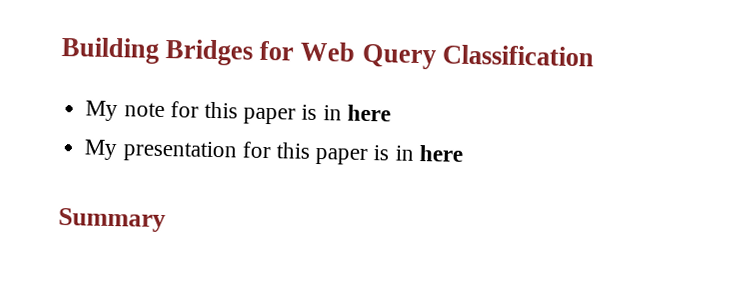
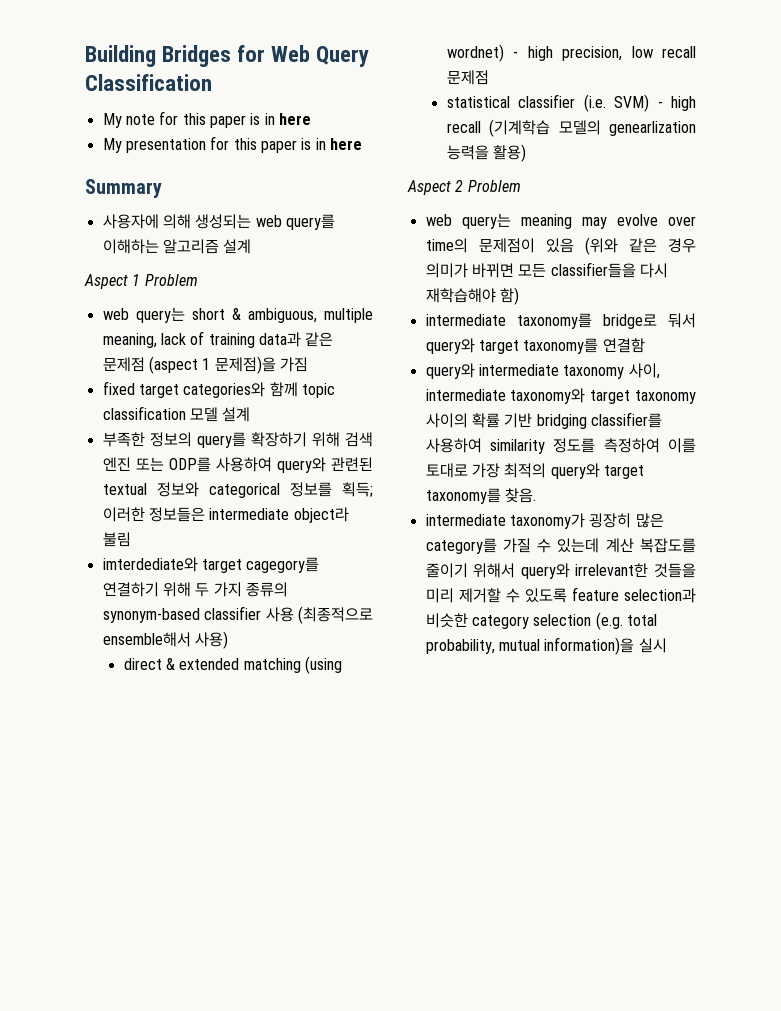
(166, 220) none -> [102,214,335,230] [102,239,252,254] [84,274,198,289] [102,307,373,323] [102,331,334,348] [102,356,308,374] [102,381,335,398] [102,406,251,422] [102,432,373,448] [102,457,373,473] [102,482,373,498] [102,507,349,523] [102,532,131,547] [102,557,320,573] [102,582,288,597] [102,606,373,624] [102,631,228,649] [123,656,343,674] [446,44,696,62] [446,70,489,85] [446,94,696,112] [446,119,696,137] [446,144,527,162] [407,180,521,195] [425,213,696,229] [425,237,696,255] [425,262,668,278] [425,287,519,305] [425,313,696,329] [425,338,645,354] [425,363,660,379] [425,388,696,404] [425,412,662,429] [425,438,696,454] [425,463,644,479] [425,488,536,504] [425,513,664,529] [425,538,696,554] [425,563,696,579] [425,587,696,603] [425,612,657,630] [425,637,667,655] // 사용자에 의해 생성되는 web query를 이해하는 알고리즘 설계 // Aspect 1 Problem // web query는 short & ambiguous, multiple meaning, lack of training data과 같은 문제점 (aspect 1 문제점)을 가짐 // fixed target categories와 함께 topic classification 모델 설계 // 부족한 정보의 query를 확장하기 위해 검색 엔진 또는 ODP를 사용하여 query와 관련된 textual 정보와 categorical 정보를 획득; 이러한 정보들은 intermediate object라 불림 // imterdediate와 target cagegory를 연결하기 위해 두 가지 종류의 synonym-based classifier 사용 (최종적으로 ensemble해서 사용) // direct & extended matching (using wordnet) - high precision, low recall 문제점 // statistical classifier (i.e. SVM) - high recall (기계학습 모델의 genearlization 능력을 활용) // Aspect 2 Problem // web query는 meaning may evolve over time의 문제점이 있음 (위와 같은 경우 의미가 바뀌면 모든 classifier들을 다시 재학습해야 함) // intermediate taxonomy를 bridge로 둬서 query와 target taxonomy를 연결함 // query와 intermediate taxonomy 사이, intermediate taxonomy와 target taxonomy 사이의 확률 기반 bridging classifier를 사용하여 similarity 정도를 측정하여 이를 토대로 가장 최적의 query와 target taxonomy를 찾음. // intermediate taxonomy가 굉장히 많은 category를 가질 수 있는데 계산 복잡도를 줄이기 위해서 query와 irrelevant한 것들을 미리 제거할 수 있도록 feature selection과 비슷한 category selection (e.g. total probability, mutual information)을 실시

